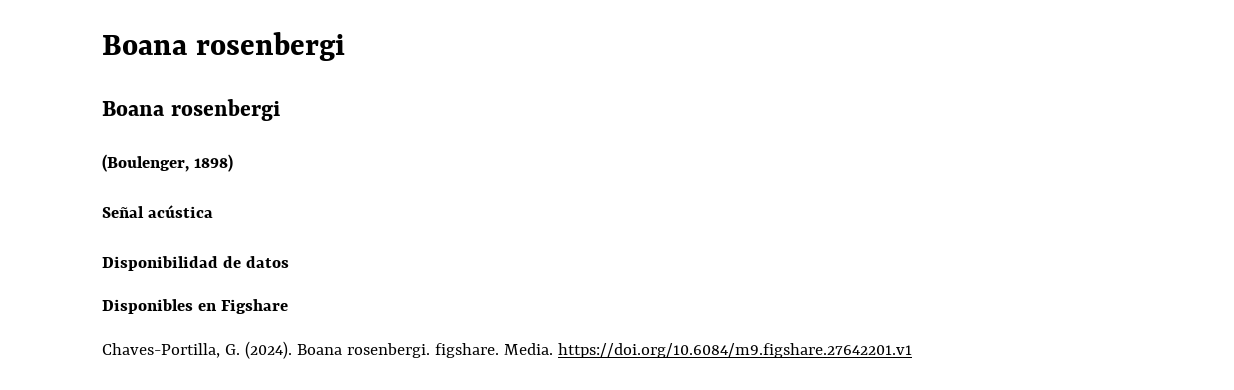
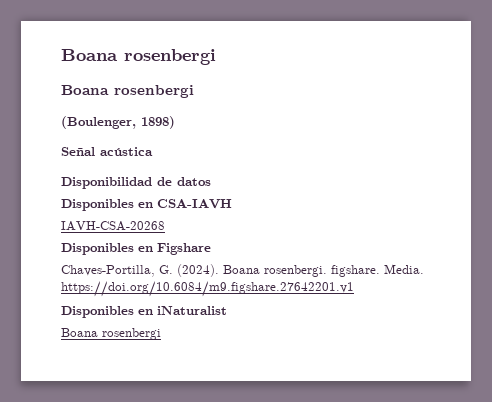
(289, 262) none -> [61,199,232,211] [61,221,165,231] // Disponibles en CSA-IAVH // IAVH-CSA-20268
(912, 350) none -> [61,306,227,318] [61,328,161,340] // Disponibles en iNaturalist // Boana rosenbergi

